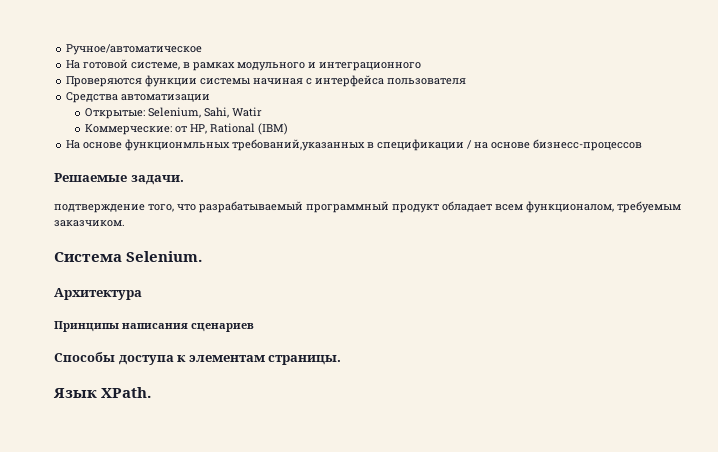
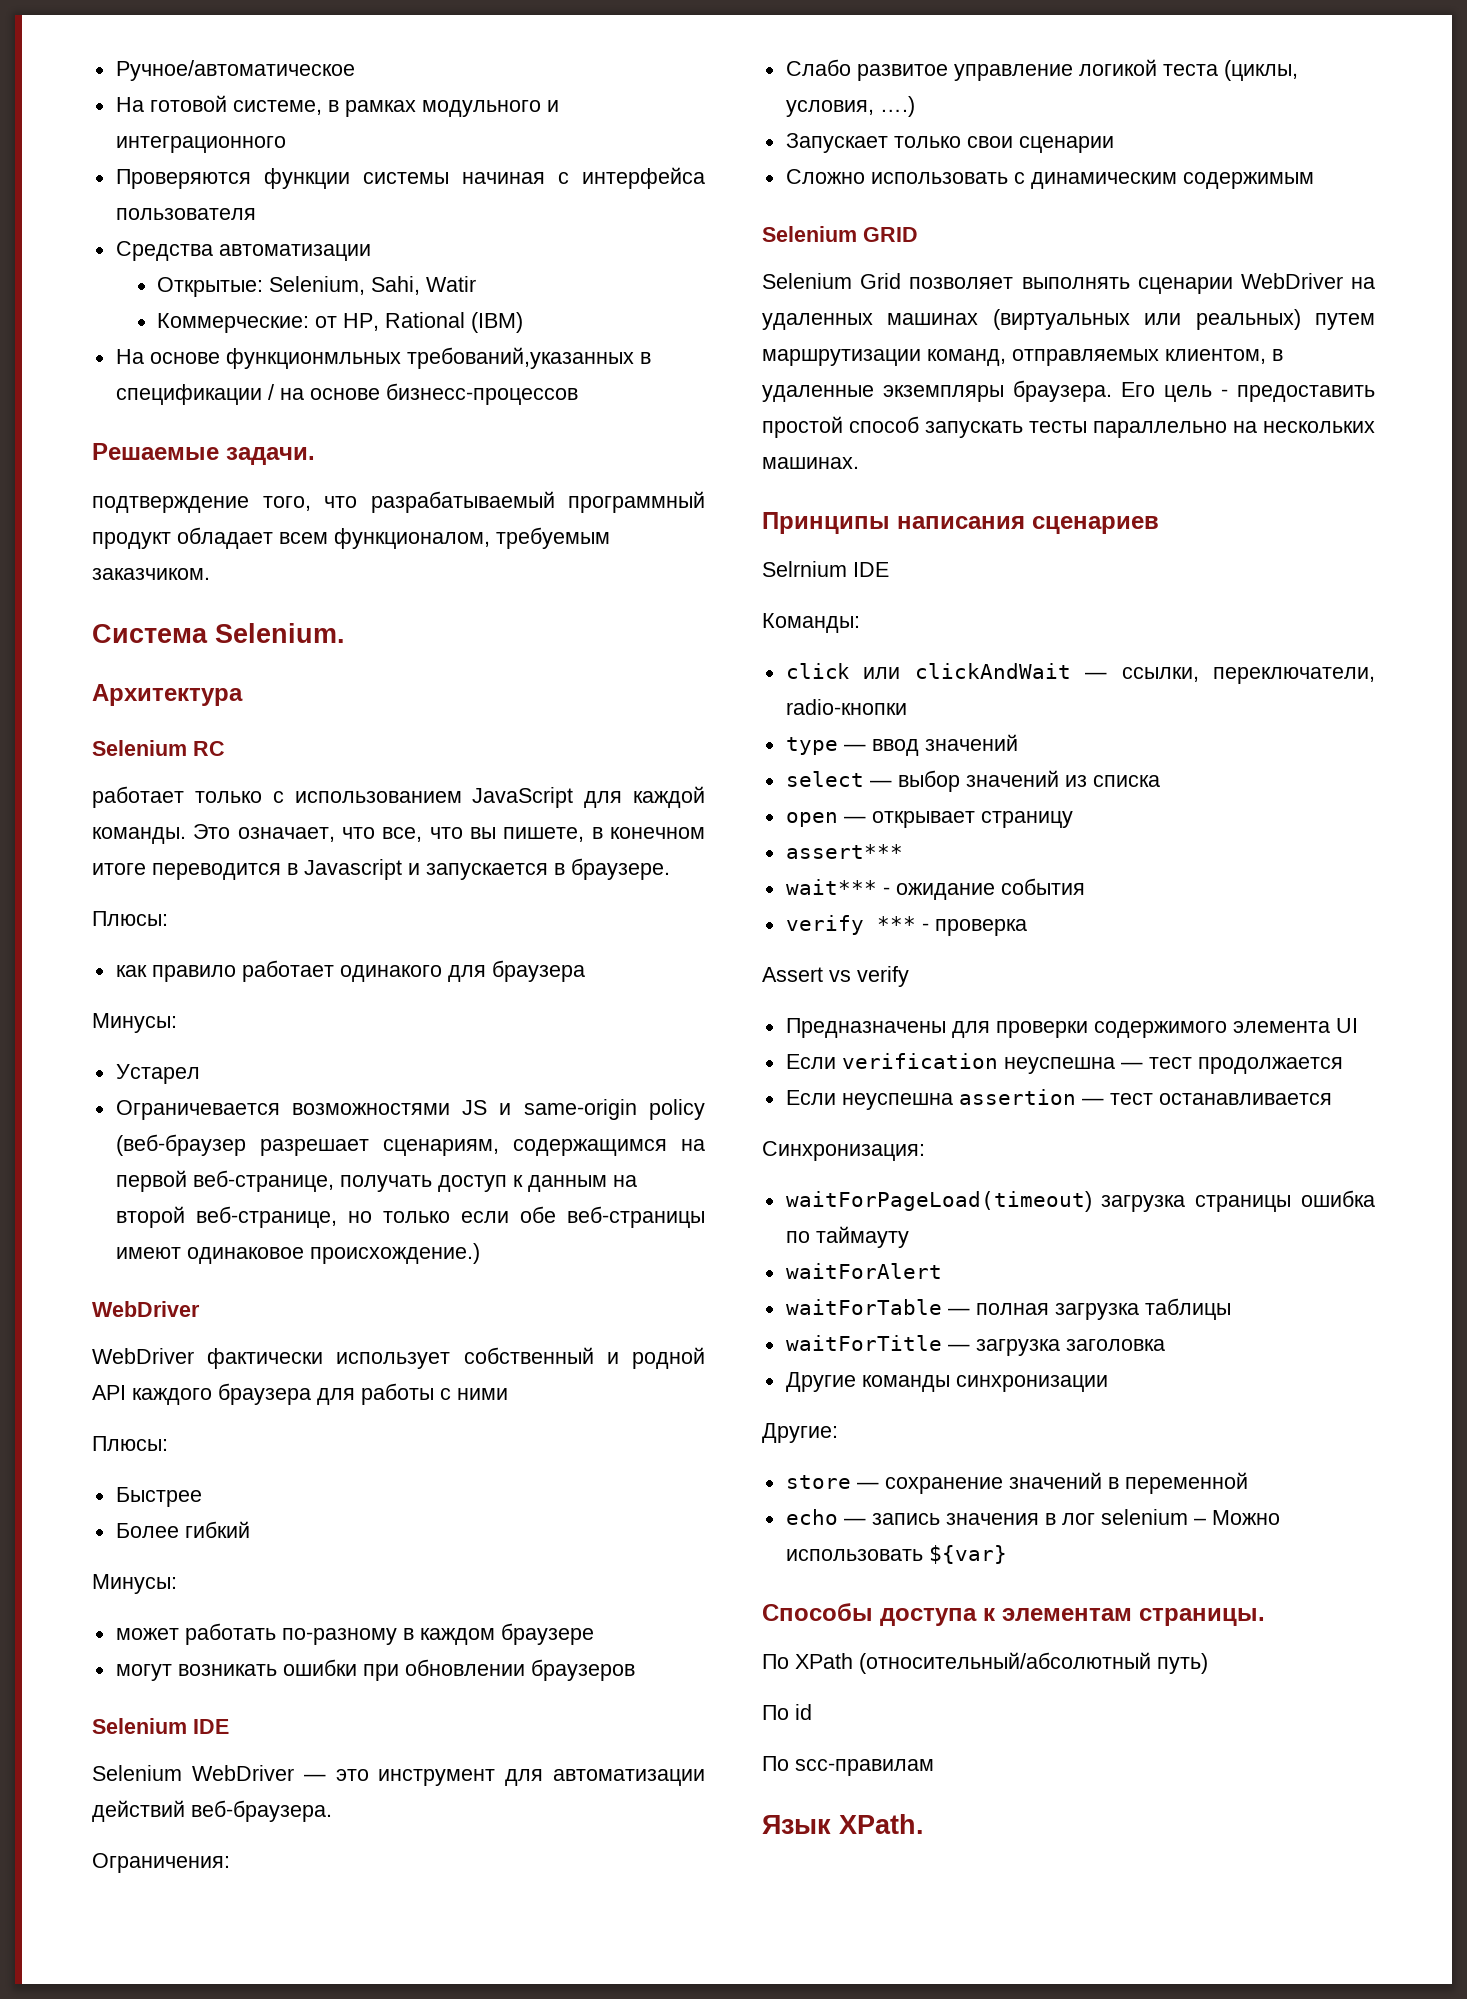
[54,321,254,332] Принципы написания сценариев -> [92,740,225,756] [92,786,705,808] [92,824,705,844] [92,858,670,880] [92,911,168,926] [115,960,585,982] [92,1013,177,1033] [115,1064,200,1084] [115,1099,705,1120] [115,1134,705,1156] [115,1170,637,1192] [115,1206,705,1228] [115,1243,480,1264] [92,1301,200,1317] [92,1347,705,1369] [92,1383,508,1405] [92,1436,168,1451] [115,1487,202,1507] [115,1521,250,1538] [92,1574,177,1594] [115,1623,594,1645] [115,1659,635,1681] [92,1718,229,1734] [92,1765,705,1786] [92,1800,332,1822] [92,1853,230,1873] [785,59,1298,81] [785,96,915,117] [785,133,1114,153] [785,169,1314,189] [762,226,918,242] [762,273,1375,294] [762,309,1375,330] [762,349,1283,366] [762,380,1375,402] [762,416,1375,438] [762,457,859,469] [762,512,1159,534] [762,561,889,577] [762,613,860,633] [785,663,1375,684] [785,699,907,715] [785,734,1018,756] [785,770,1160,792] [785,811,1073,828] [785,844,903,859] [785,878,1085,900] [785,915,1027,936] [762,966,909,987] [785,1018,1358,1038] [785,1053,1343,1074] [785,1089,1332,1110] [762,1141,925,1161] [785,1190,1375,1212] [785,1226,909,1248] [785,1263,942,1279] [785,1298,1231,1320] [785,1335,1165,1356] [785,1372,1108,1392] [762,1423,838,1443] [785,1472,1248,1494] [785,1509,1280,1525] [785,1545,1007,1564] Selenium RC // работает только с использованием JavaScript для каждой команды. Это означает, что все, что вы пишете, в конечном итоге переводится в Javascript и запускается в браузере. // Плюсы: // как правило работает одинакого для браузера // Минусы: // Устарел // Ограничевается возможностями JS и same-origin policy (веб-браузер разрешает сценариям, содержащимся на первой веб-странице, получать доступ к данным на второй веб-странице, но только если обе веб-страницы имеют одинаковое происхождение.) // WebDriver // WebDriver фактически использует собственный и родной API каждого браузера для работы с ними // Плюсы: // Быстрее // Более гибкий // Минусы: // может работать по-разному в каждом браузере // могут возникать ошибки при обновлении браузеров // Selenium IDE // Selenium WebDriver — это инструмент для автоматизации действий веб-браузера. // Ограничения: // Слабо развитое управление логикой теста (циклы, условия, ….) // Запускает только свои сценарии // Сложно использовать с динамическим содержимым // Selenium GRID // Selenium Grid позволяет выполнять сценарии WebDriver на удаленных машинах (виртуальных или реальных) путем маршрутизации команд, отправляемых клиентом, в удаленные экземпляры браузера. Его цель - предоставить простой способ запускать тесты параллельно на нескольких машинах. // Принципы написания сценариев // Selrnium IDE // Команды: // click или clickAndWait — ссылки, переключатели, radio-кнопки // type — ввод значений // select — выбор значений из списка // оpen — открывает страницу // assert*** // wait*** - ожидание события // verify *** - проверка // Assert vs verify // Предназначены для проверки содержимого элемента UI // Если verification неуспешна — тест продолжается // Если неуспешна assertion — тест останавливается // Синхронизация: // waitForPageLoad(timeout) загрузка страницы ошибка по таймауту // waitForAlert // waitForTable — полная загрузка таблицы // waitForTitle — загрузка заголовка // Другие команды синхронизации // Другие: // store — сохранение значений в переменной // echo — запись значения в лог selenium – Можно использовать ${var}
(342, 360) none -> [762,1652,1208,1674] [762,1704,812,1720] [762,1756,934,1776] // По XPath (относительный/абсолютный путь) // По id // По scc-правилам

